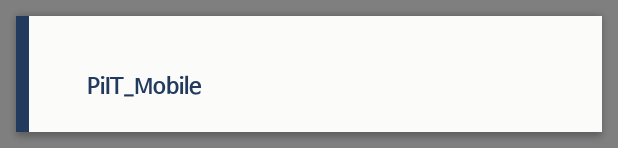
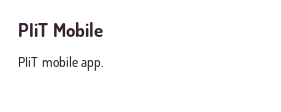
[87,75,202,97] PiIT_Mobile -> [18,22,104,37] [18,56,104,71] PIiT Mobile // PIiT mobile app.

